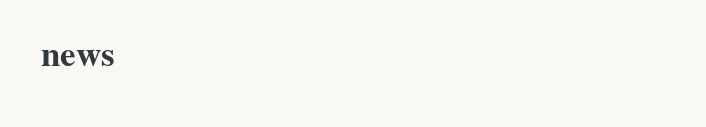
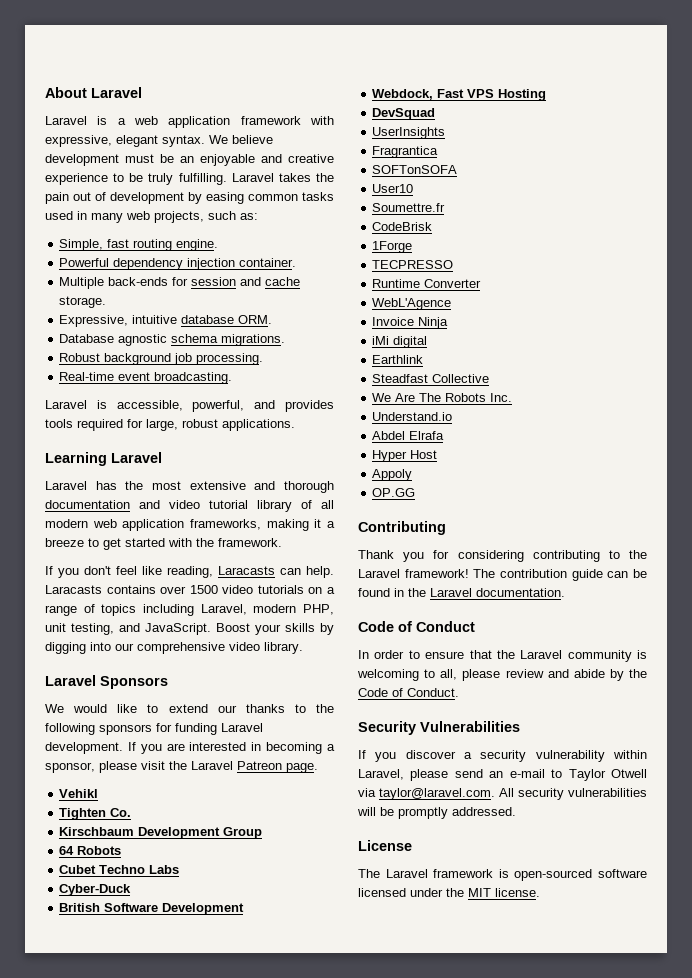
[41,50,115,66] news -> [45,87,142,98] [45,116,334,128] [45,135,273,147] [45,154,334,166] [45,173,334,185] [45,192,334,204] [45,211,258,223] [59,239,219,251] [59,258,297,270] [59,277,301,289] [59,296,107,308] [59,315,273,327] [59,334,286,346] [59,353,264,365] [59,372,233,384] [45,400,334,412] [45,419,295,431] [45,452,162,466] [45,481,334,493] [45,500,334,512] [45,519,335,531] [45,538,282,550] [45,566,334,578] [45,585,335,594] [45,604,334,616] [45,623,334,635] [45,642,303,654] [45,675,168,689] [45,704,334,713] [45,723,263,735] [45,742,335,754] [45,761,318,773] [59,789,99,798] [59,808,132,820] [59,827,263,839] [59,846,122,855] [59,865,180,874] [59,884,132,896] [59,903,245,915] [372,89,547,101] [372,108,436,120] [372,127,446,139] [372,146,439,158] [372,165,458,174] [372,184,414,193] [372,203,446,212] [372,222,433,231] [372,241,413,253] [372,260,454,269] [372,279,482,288] [372,298,452,310] [372,317,449,329] [372,336,428,348] [372,355,424,364] [372,374,490,383] [372,393,513,402] [372,412,453,421] [372,431,445,440] [372,450,438,462] [372,469,413,481] [372,488,416,497] [358,521,446,535] [358,550,647,562] [358,569,647,581] [358,588,565,597] [358,621,475,632] [358,650,647,662] [357,669,647,681] [358,688,459,697] [358,721,520,735] [358,750,647,762] [358,769,647,781] [358,788,647,800] [357,807,516,819] [358,840,412,851] [358,869,647,881] [358,888,540,897] About Laravel // Laravel is a web application framework with expressive, elegant syntax. We believe development must be an enjoyable and creative experience to be truly fulfilling. Laravel takes the pain out of development by easing common tasks used in many web projects, such as: // Simple, fast routing engine. // Powerful dependency injection container. // Multiple back-ends for session and cache storage. // Expressive, intuitive database ORM. // Database agnostic schema migrations. // Robust background job processing. // Real-time event broadcasting. // Laravel is accessible, powerful, and provides tools required for large, robust applications. // Learning Laravel // Laravel has the most extensive and thorough documentation and video tutorial library of all modern web application frameworks, making it a breeze to get started with the framework. // If you don't feel like reading, Laracasts can help. Laracasts contains over 1500 video tutorials on a range of topics including Laravel, modern PHP, unit testing, and JavaScript. Boost your skills by digging into our comprehensive video library. // Laravel Sponsors // We would like to extend our thanks to the following sponsors for funding Laravel development. If you are interested in becoming a sponsor, please visit the Laravel Patreon page. // Vehikl // Tighten Co. // Kirschbaum Development Group // 64 Robots // Cubet Techno Labs // Cyber-Duck // British Software Development // Webdock, Fast VPS Hosting // DevSquad // UserInsights // Fragrantica // SOFTonSOFA // User10 // Soumettre.fr // CodeBrisk // 1Forge // TECPRESSO // Runtime Converter // WebL'Agence // Invoice Ninja // iMi digital // Earthlink // Steadfast Collective // We Are The Robots Inc. // Understand.io // Abdel Elrafa // Hyper Host // Appoly // OP.GG // Contributing // Thank you for considering contributing to the Laravel framework! The contribution guide can be found in the Laravel documentation. // Code of Conduct // In order to ensure that the Laravel community is welcoming to all, please review and abide by the Code of Conduct. // Security Vulnerabilities // If you discover a security vulnerability within Laravel, please send an e-mail to Taylor Otwell via taylor@laravel.com. All security vulnerabilities will be promptly addressed. // License // The Laravel framework is open-sourced software licensed under the MIT license.

